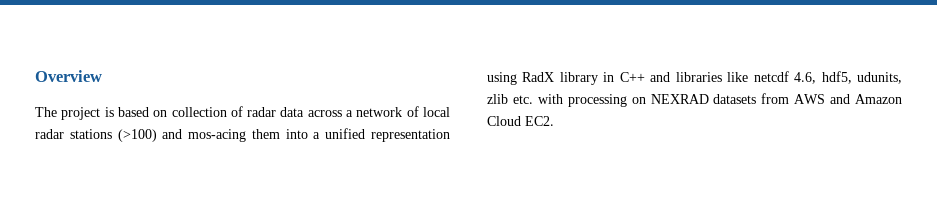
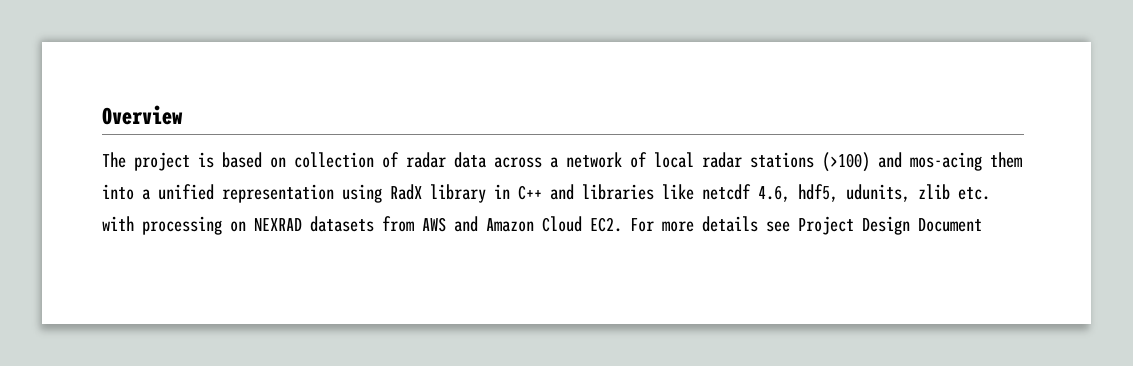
(554, 121) none -> [630,216,982,235] For more details see Project Design Document

